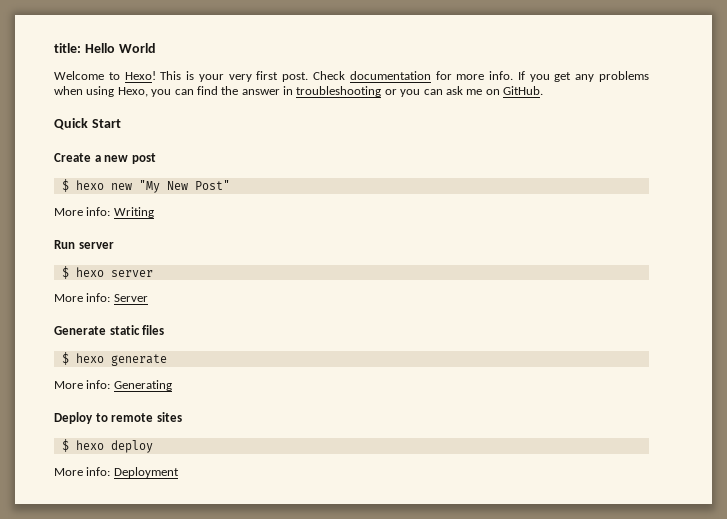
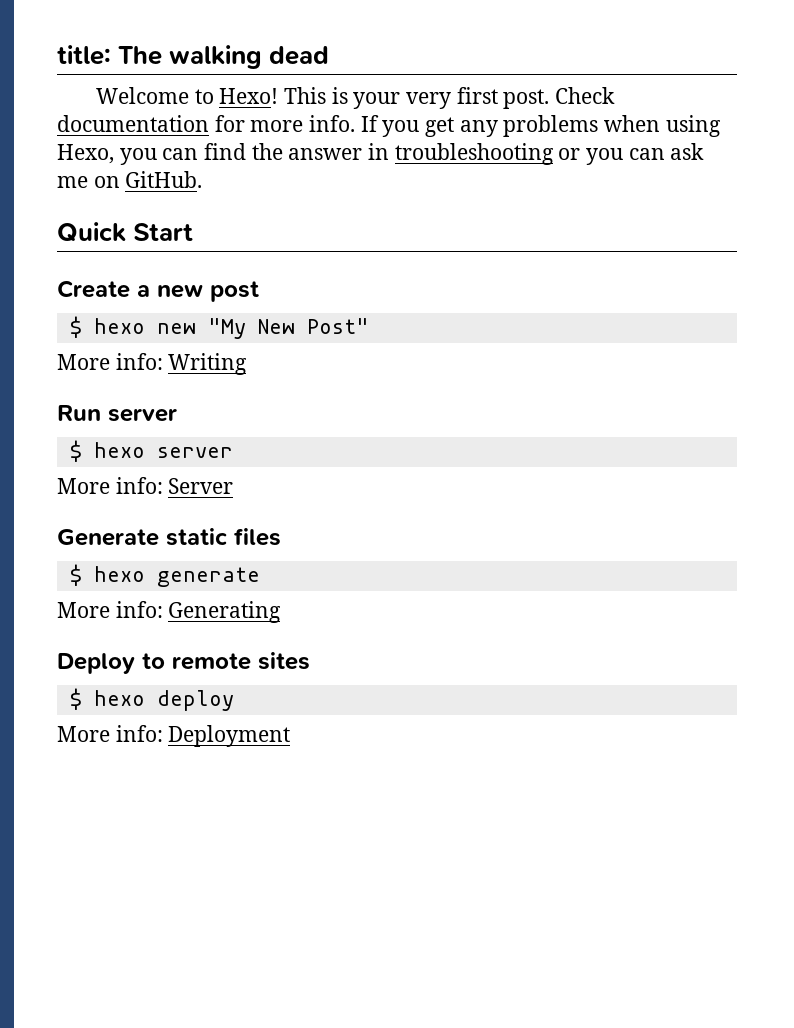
[84,43,156,53] Hello World -> [118,45,330,69] The walking dead

